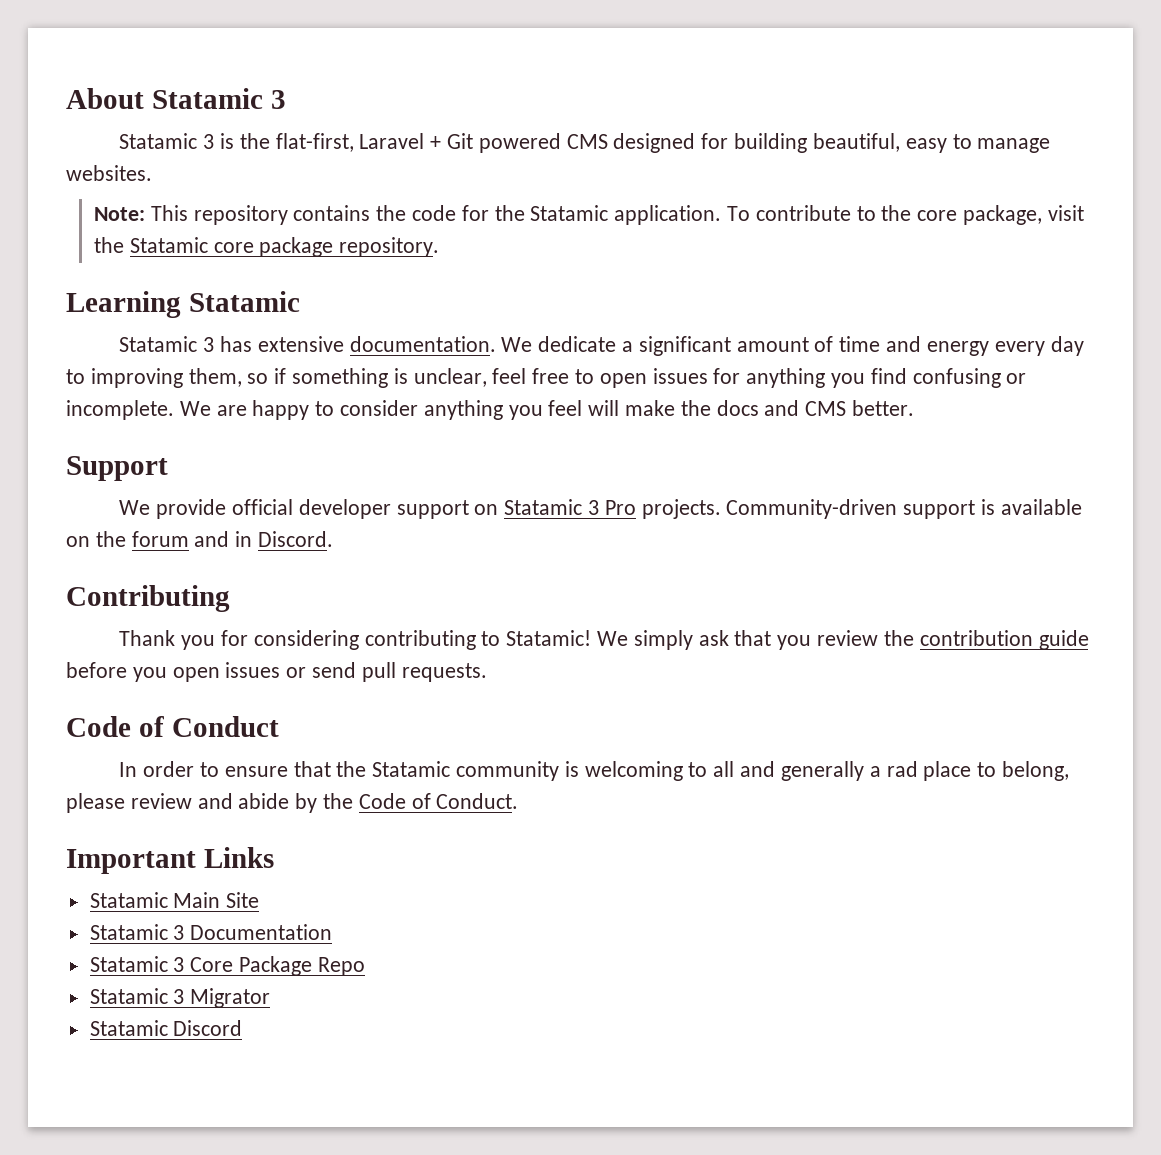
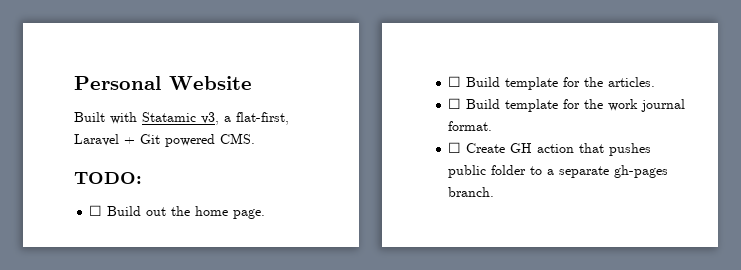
[66,88,286,109] [119,133,270,149] About Statamic 3 // Statamic 3 is the -> [74,76,252,90] [74,112,231,125] Personal Website // Built with Statamic v3, a
[566,133,1051,153] [66,165,152,181] [93,205,1084,225] [93,237,440,257] [66,291,300,318] [119,336,1084,356] [66,368,1027,388] [66,400,915,420] [66,456,168,481] [119,499,1082,519] [66,531,334,547] [66,585,230,612] [119,630,1089,650] [66,662,487,682] [66,716,279,737] [119,761,1069,781] [66,793,519,813] [66,847,274,874] [89,892,260,908] [89,924,333,940] [89,956,365,976] [89,988,271,1008] [89,1020,243,1036] CMS designed for building beautiful, easy to manage websites. // Note: This repository contains the code for the Statamic application. To contribute to the core package, visit the Statamic core package repository. // Learning Statamic // Statamic 3 has extensive documentation. We dedicate a significant amount of time and energy every day to improving them, so if something is unclear, feel free to open issues for anything you find confusing or incomplete. We are happy to consider anything you feel will make the docs and CMS better. // Support // We provide official developer support on Statamic 3 Pro projects. Community-driven support is available on the forum and in Discord. // Contributing // Thank you for considering contributing to Statamic! We simply ask that you review the contribution guide before you open issues or send pull requests. // Code of Conduct // In order to ensure that the Statamic community is welcoming to all and generally a rad place to belong, please review and abide by the Code of Conduct. // Important Links // Statamic Main Site // Statamic 3 Documentation // Statamic 3 Core Package Repo // Statamic 3 Migrator // Statamic Discord -> [220,133,255,144] [74,172,142,184] [89,205,266,219] [448,76,656,90] [448,98,686,112] [448,121,493,131] [448,142,652,156] [448,165,669,178] [448,187,495,197] CMS. // TODO: // ☐ Build out the home page. // ☐ Build template for the articles. // ☐ Build template for the work journal format. // ☐ Create GH action that pushes public folder to a separate gh-pages branch.

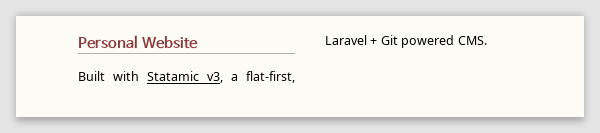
[74,172,142,184] [89,205,266,219] [448,76,656,90] [448,98,686,112] [448,121,493,131] [448,142,652,156] [448,165,669,178] [448,187,495,197] // TODO: // ☐ Build out the home page. // ☐ Build template for the articles. // ☐ Build template for the work journal format. // ☐ Create GH action that pushes public folder to a separate gh-pages branch. -> (487, 40) none

